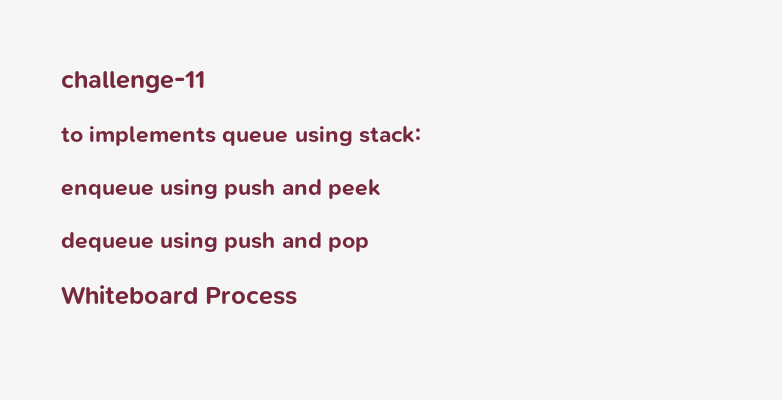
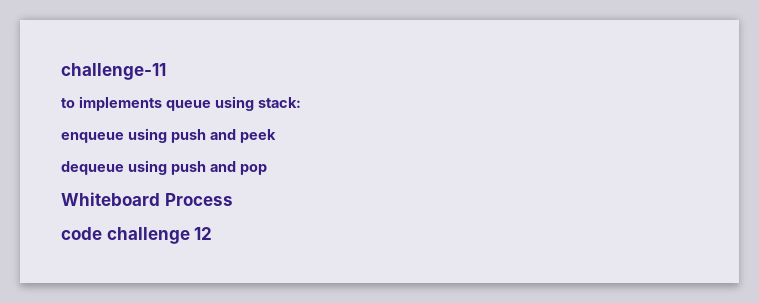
(297, 296) none -> [61,227,213,244] // code challenge 12

